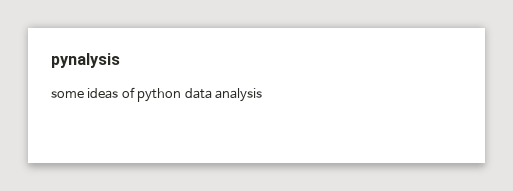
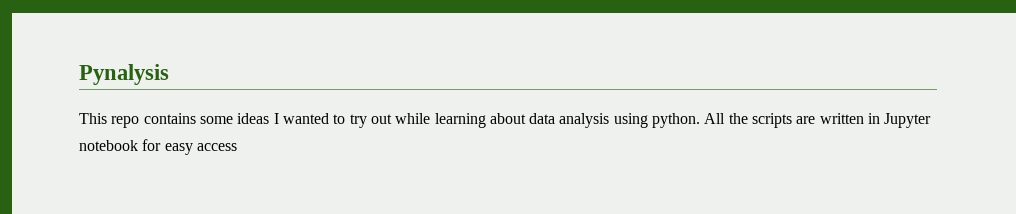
[51,53,120,68] [51,87,262,102] pynalysis // some ideas of python data analysis -> [79,64,169,85] [79,113,932,128] [79,139,237,155] Pynalysis // This repo contains some ideas I wanted to try out while learning about data analysis using python. All the scripts are written in Jupyter notebook for easy access

